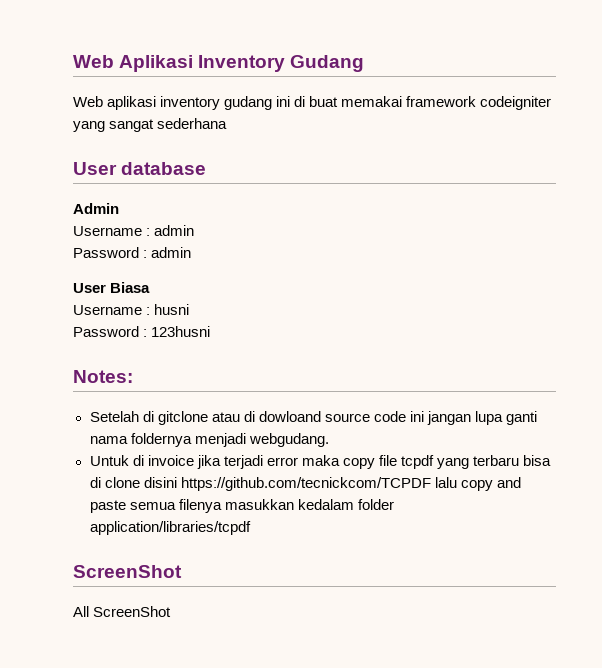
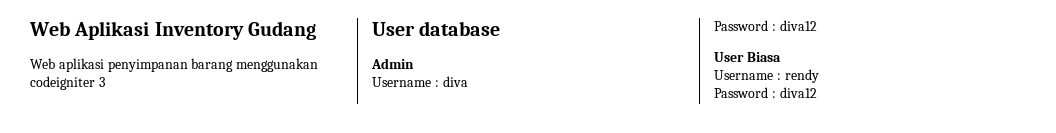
[160,96,552,110] [73,118,228,132] inventory gudang ini di buat memakai framework codeigniter yang sangat sederhana -> [107,58,319,72] [30,76,105,90] penyimpanan barang menggunakan codeigniter 3
[154,225,195,236] [73,247,192,258] admin // Password : admin -> [442,76,468,87] [714,20,817,31] diva // Password : diva12
[154,304,190,315] [73,326,211,337] [73,370,133,383] [89,411,538,425] [89,433,329,447] [89,455,552,469] [89,477,521,491] [89,499,394,513] [89,521,251,535] [73,565,182,578] [73,606,172,617] husni // Password : 123husni // Notes: // Setelah di gitclone atau di dowloand source code ini jangan lupa ganti nama foldernya menjadi webgudang. // Untuk di invoice jika terjadi error maka copy file tcpdf yang terbaru bisa di clone disini https://github.com/tecnickcom/TCPDF lalu copy and paste semua filenya masukkan kedalam folder application/libraries/tcpdf // ScreenShot // All ScreenShot -> [784,69,819,83] [714,87,817,98] rendy // Password : diva12

